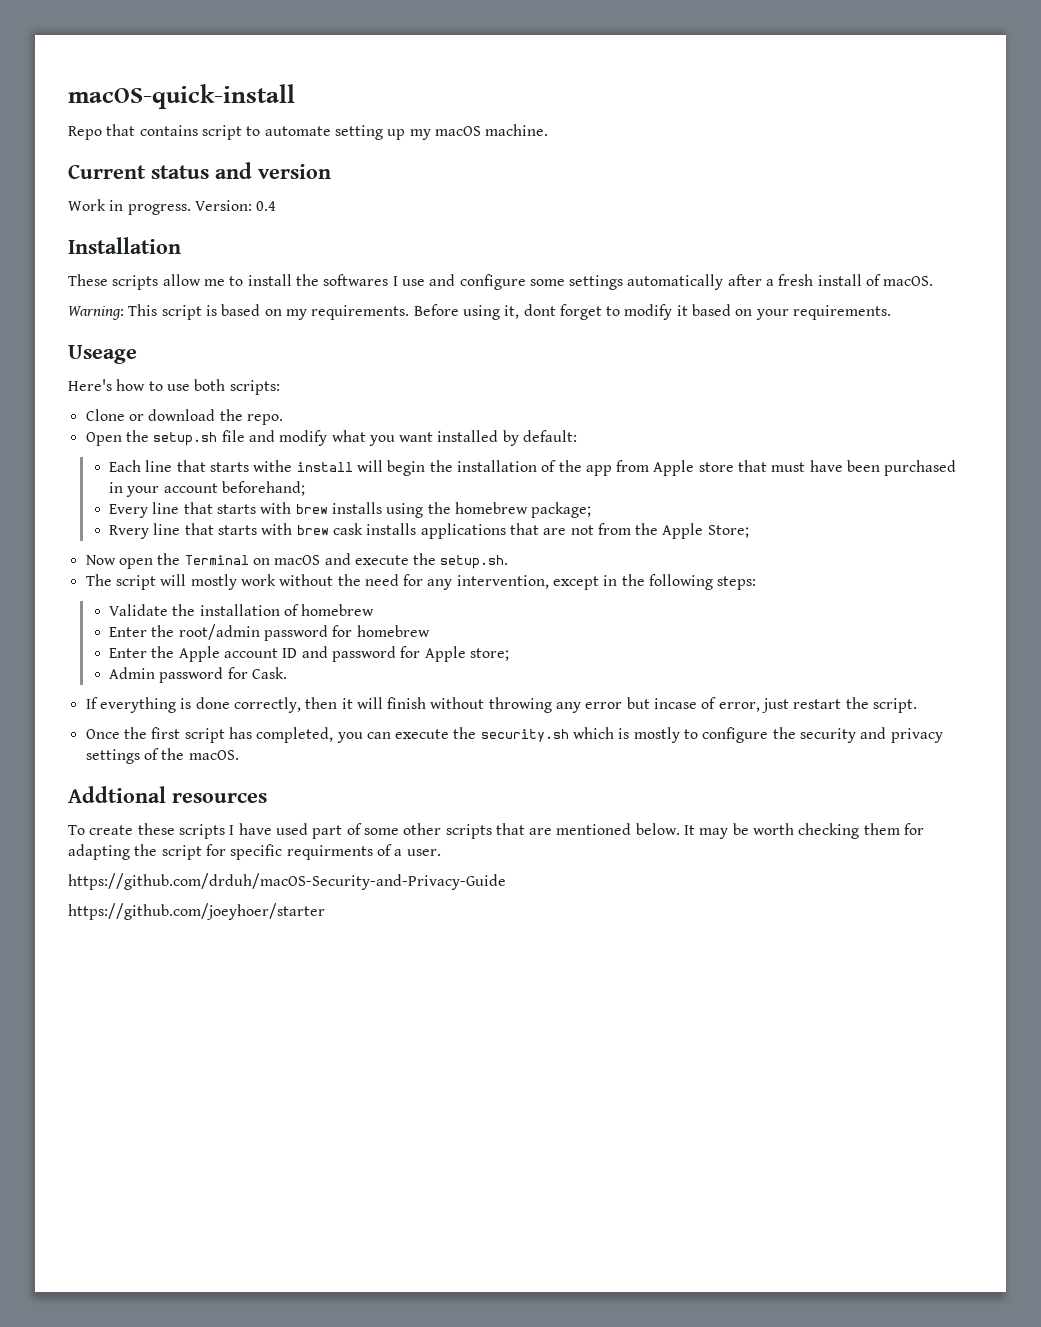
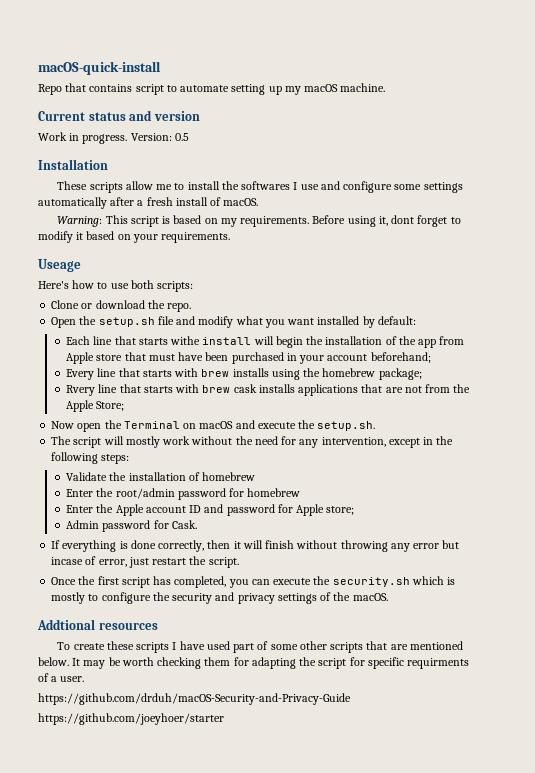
[256,201,277,211] 0.4 -> [174,133,189,141] 0.5

